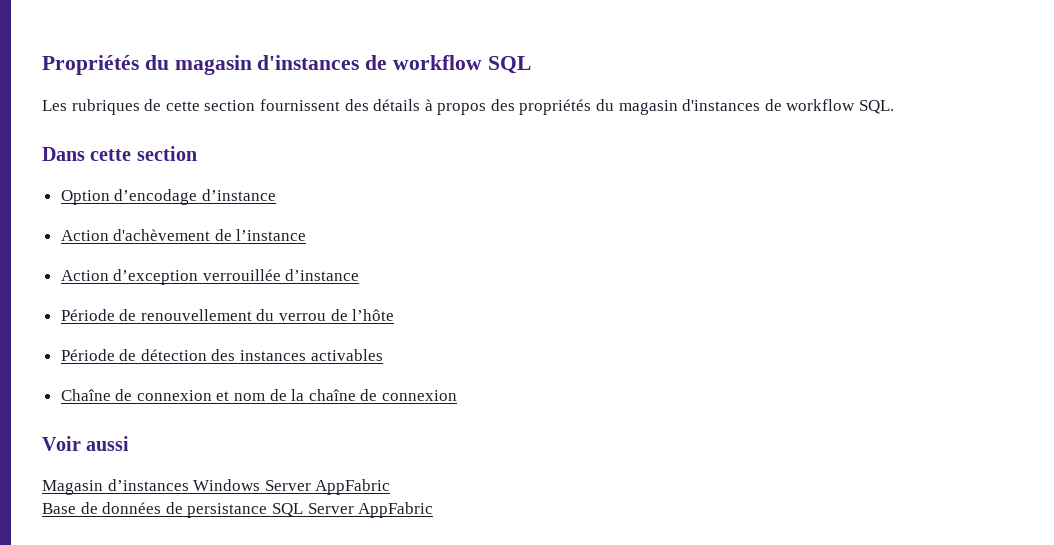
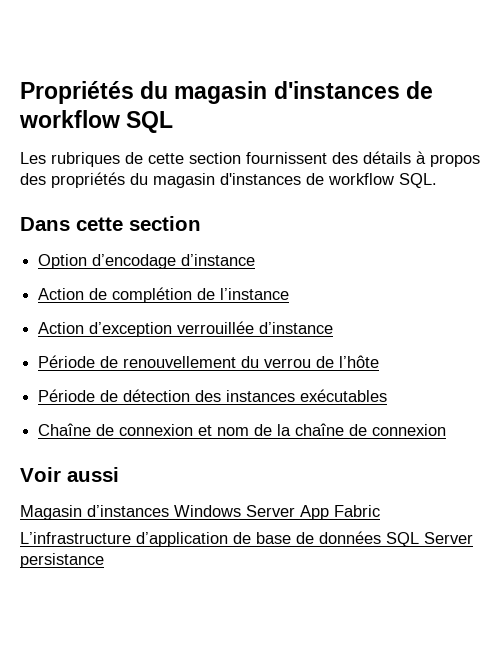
[113,229,211,241] d'achèvement -> [89,287,193,303] de complétion
[310,349,383,361] activables -> [300,389,388,402] exécutables
[315,479,391,495] [42,502,268,518] AppFabric // Base de données de persistance -> [300,505,380,520] [20,531,381,547] App Fabric // L’infrastructure d’application de base de données
[358,502,434,518] AppFabric -> [20,553,104,568] persistance

